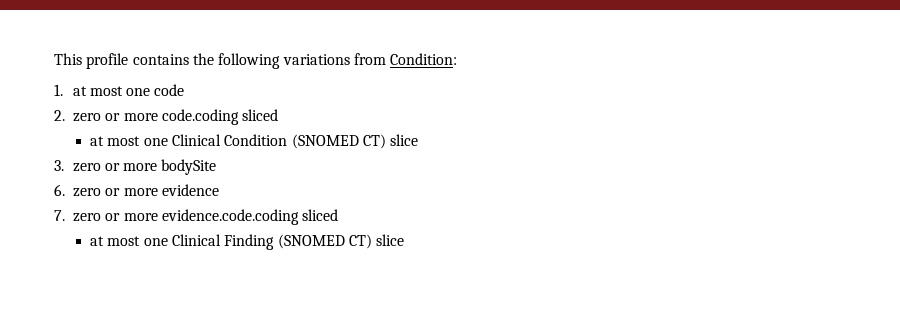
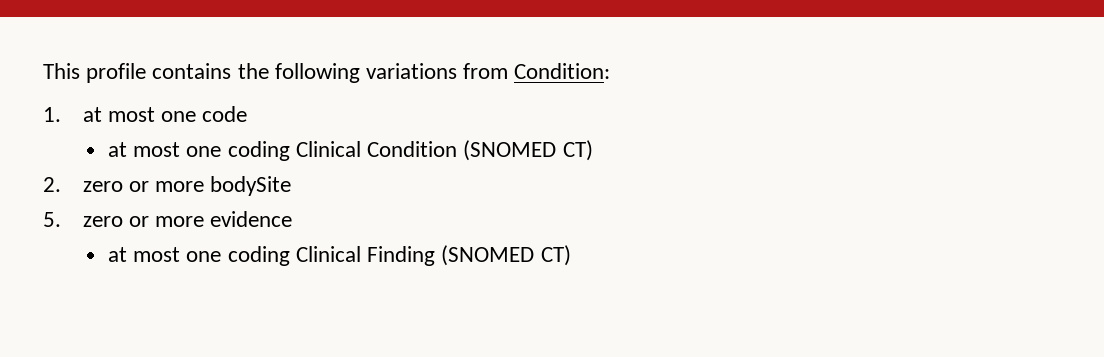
[54,109,279,125] [90,136,168,146] // 2. zero or more code.coding sliced // at most one -> [108,141,290,161] // at most one coding
[390,134,419,146] [54,160,64,171] slice // 3. -> [43,177,61,192] // 2.
[54,184,65,196] 6. -> [43,212,61,227] 5.
[54,209,339,225] [90,236,168,246] // 7. zero or more evidence.code.coding sliced // at most one -> [108,246,290,266] // at most one coding
[376,234,405,246] slice -> (571, 255) none

